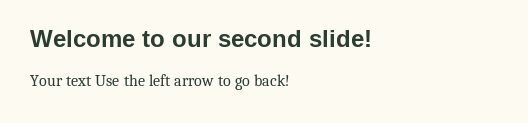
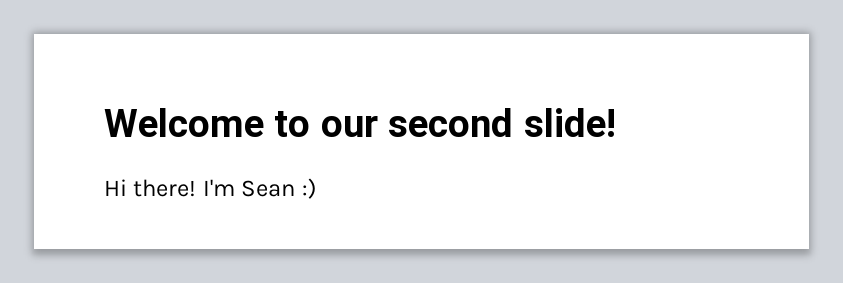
[30,74,291,90] Your text Use the left arrow to go back! -> [104,178,317,199] Hi there! I'm Sean :)

